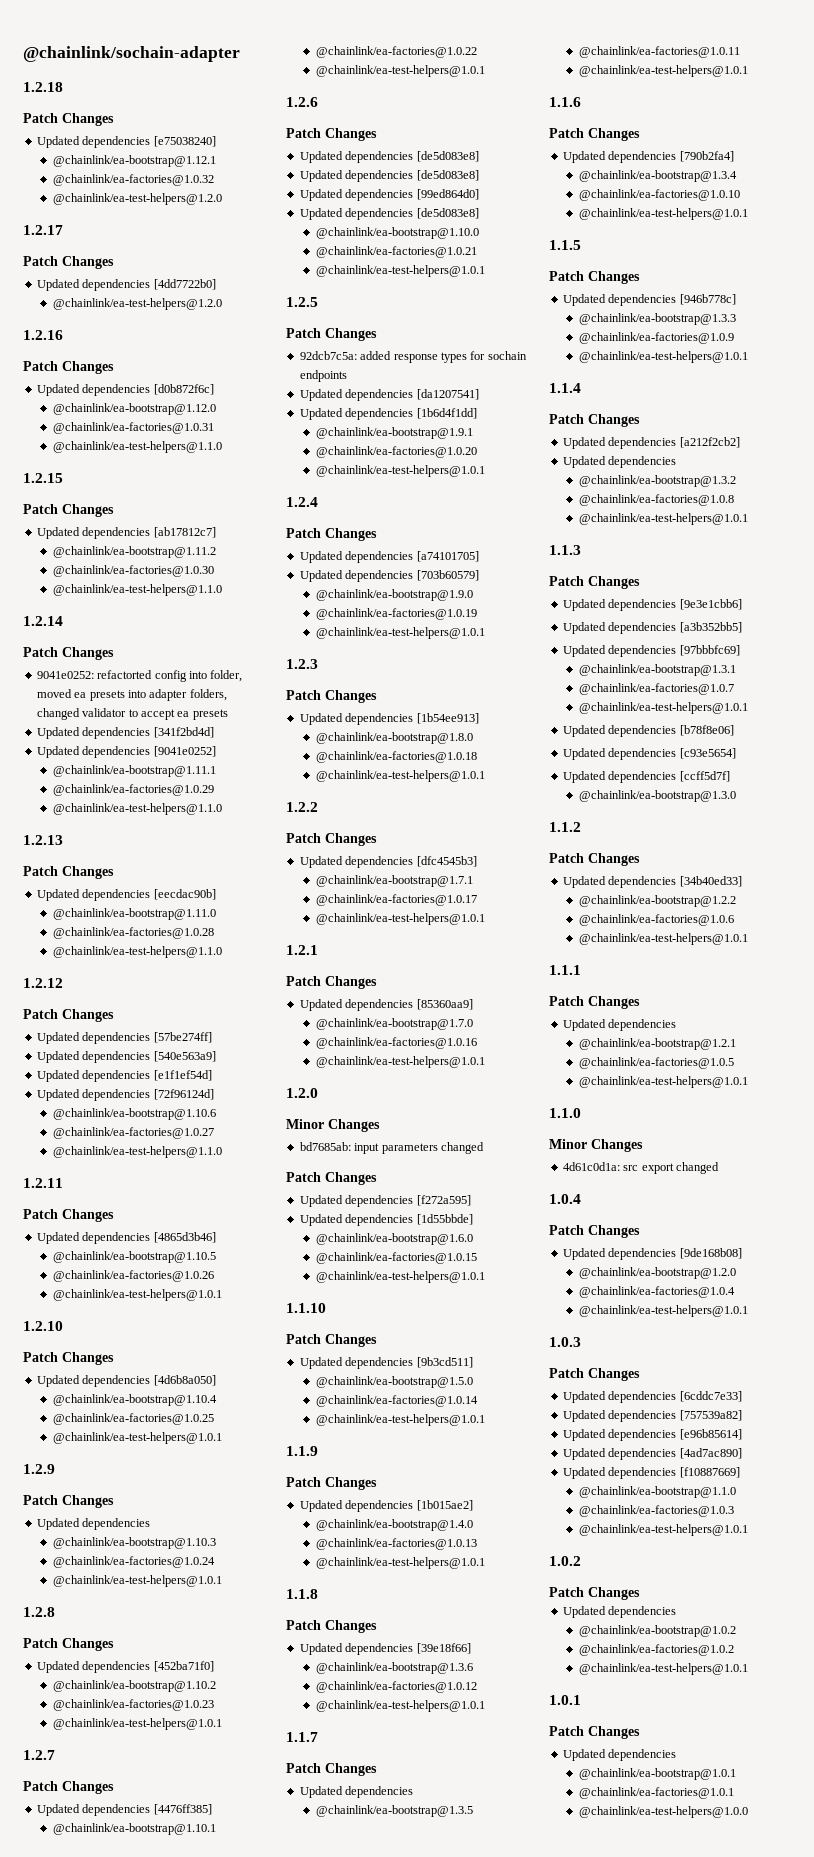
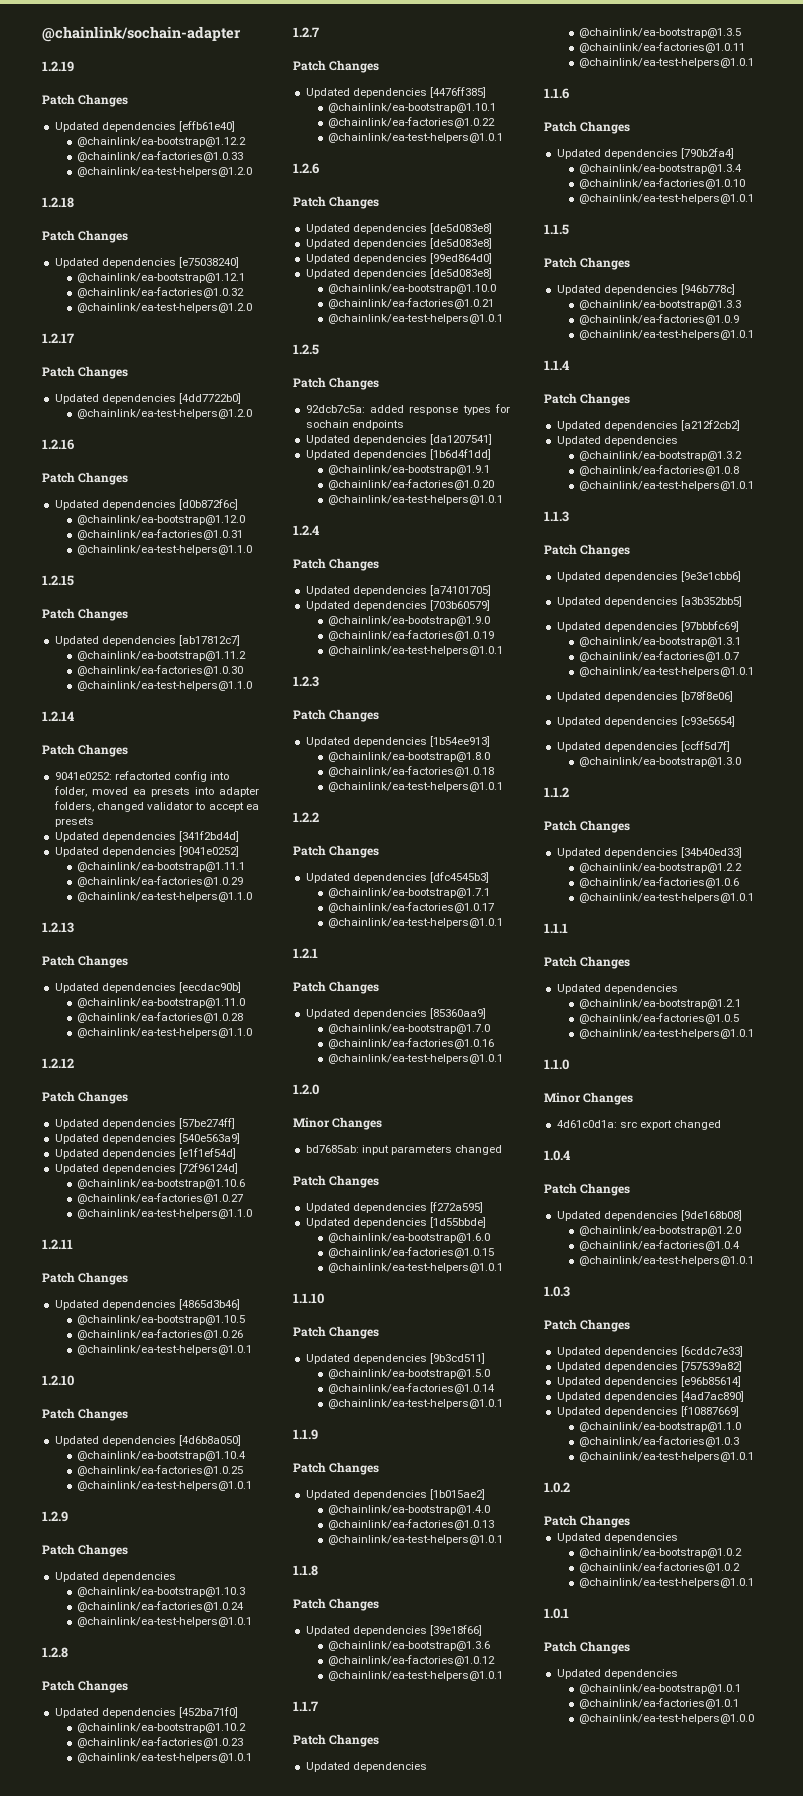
(240, 54) none -> [42,61,74,72] [42,94,129,107] [54,121,235,132] [76,137,246,147] [76,151,243,162] [76,167,252,177] // 1.2.19 // Patch Changes // Updated dependencies [effb61e40] // @chainlink/ea-bootstrap@1.12.2 // @chainlink/ea-factories@1.0.33 // @chainlink/ea-test-helpers@1.2.0

